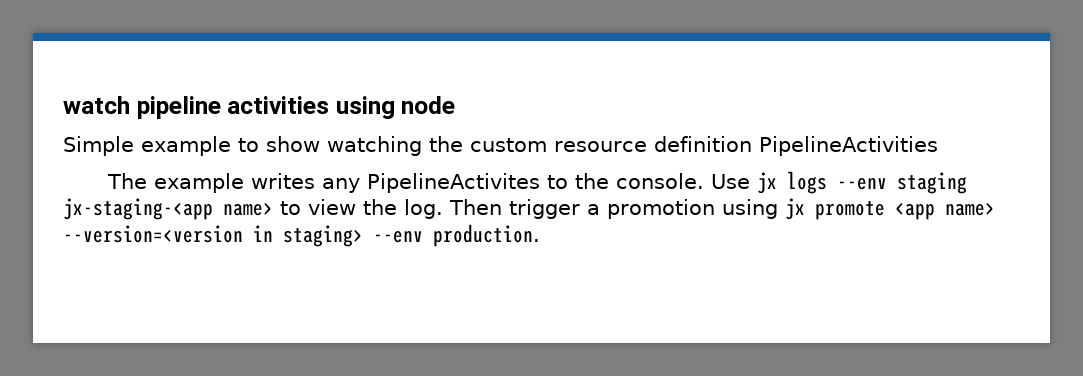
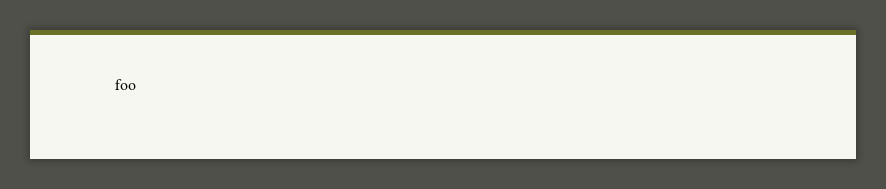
[63,96,456,119] [63,136,938,156] [106,171,967,194] [63,198,995,220] [63,224,540,247] watch pipeline activities using node // Simple example to show watching the custom resource definition PipelineActivities // The example writes any PipelineActivites to the console. Use jx logs --env staging jx-staging-<app name> to view the log. Then trigger a promotion using jx promote <app name> --version=<version in staging> --env production. -> [115,79,136,90] foo

